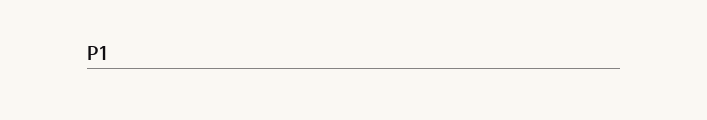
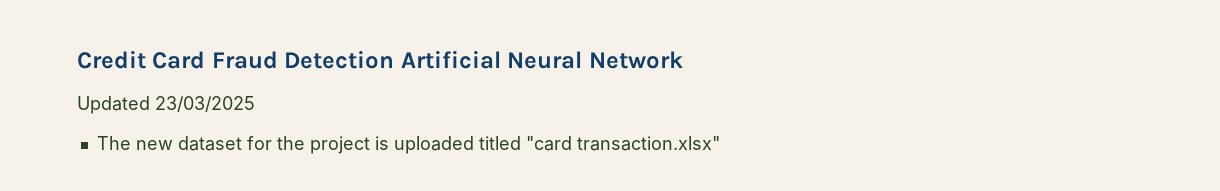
[87,46,109,60] P1 -> [77,50,683,69] [77,96,255,114] [96,136,720,154] Credit Card Fraud Detection Artificial Neural Network // Updated 23/03/2025 // The new dataset for the project is uploaded titled "card transaction.xlsx"

